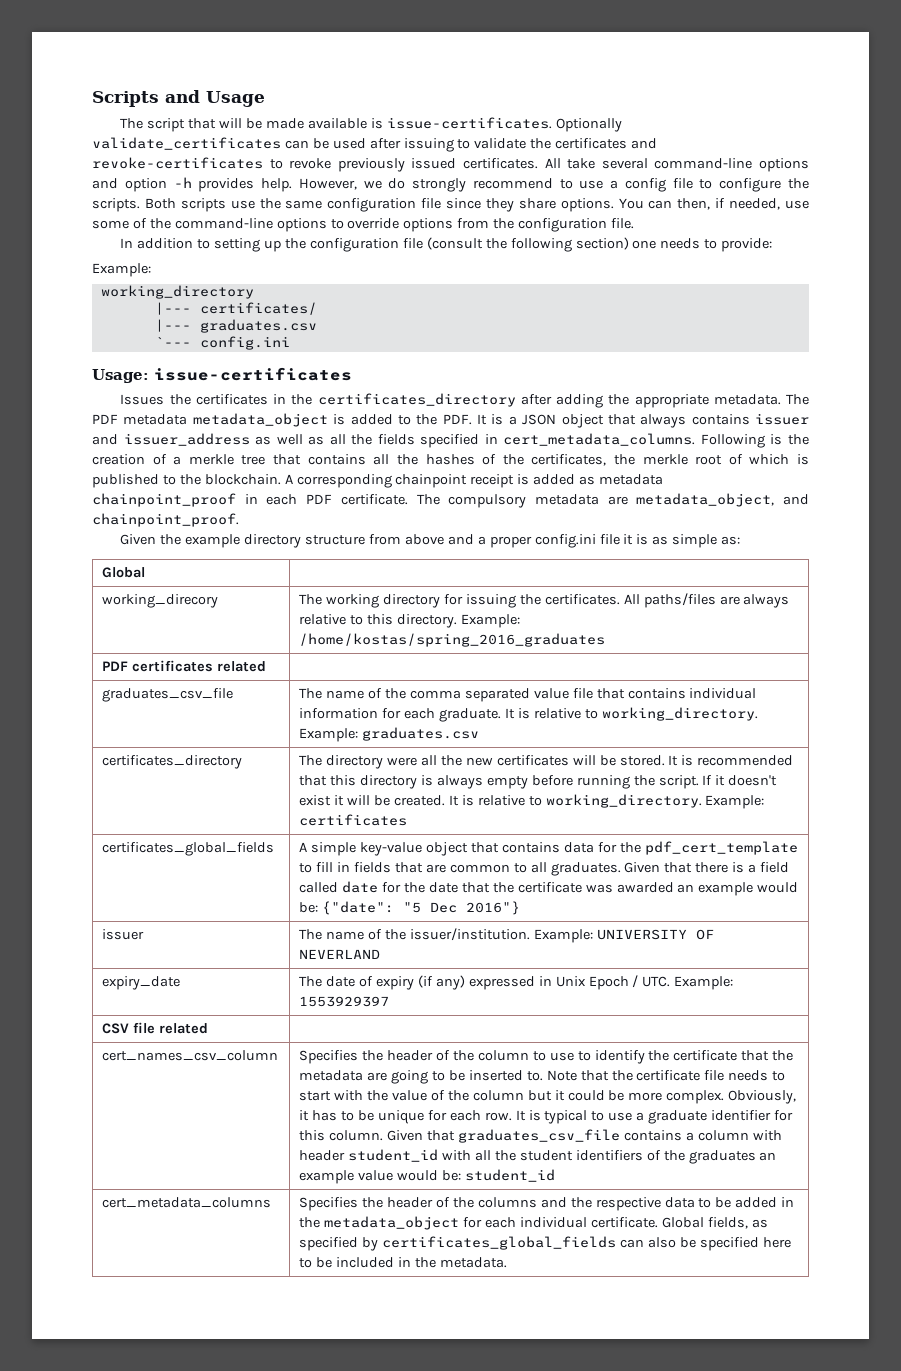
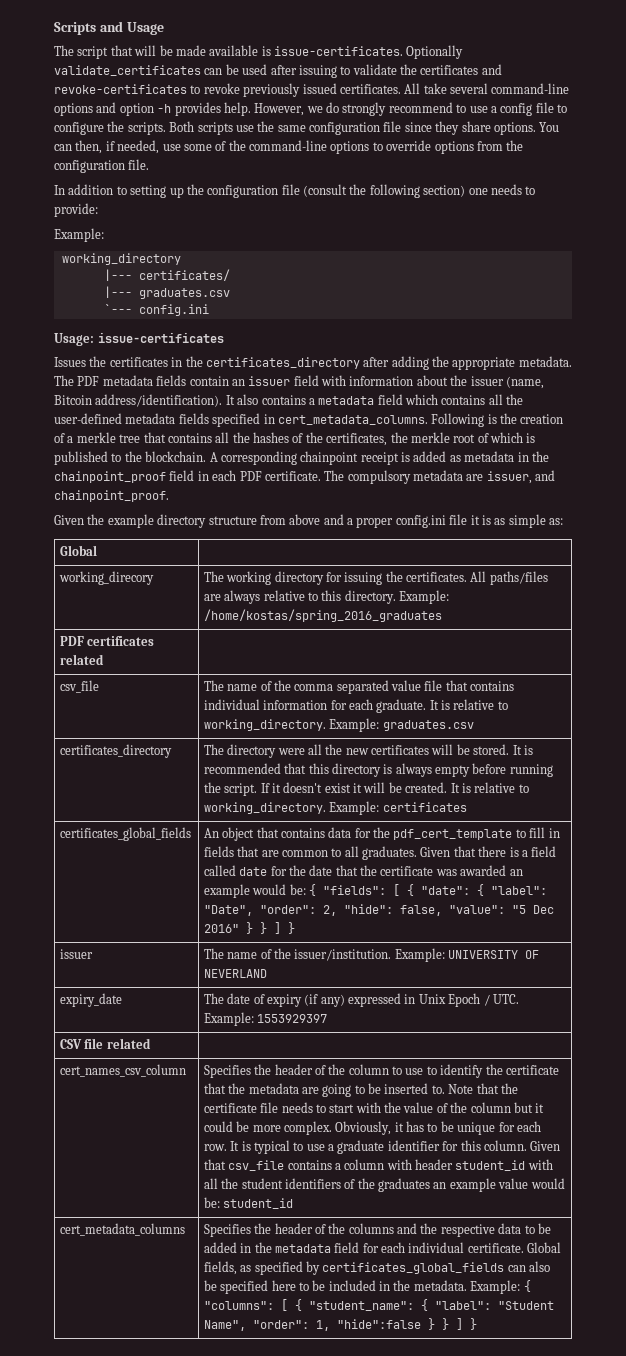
[192,413,809,428] [92,433,373,446] metadata_object is added to the PDF. It is a JSON object that always contains issuer and issuer_address as well as all the -> [156,375,544,389] [54,394,524,407] [54,413,176,424] fields contain an issuer field with information about the issuer (name, Bitcoin address/identification). It also contains a metadata field which contains all the user-defined metadata
[92,493,236,507] chainpoint_proof -> [517,451,549,462] [54,470,195,483] in the chainpoint_proof field
[636,493,775,507] metadata_object, -> [486,471,532,484] issuer,
[102,688,234,702] graduates_csv_file -> [59,680,99,693] csv_file
[299,842,423,856] A simple key-value -> [203,828,219,838] An
[322,901,521,915] {"date": "5 Dec 2016"} -> [308,884,547,896] [203,904,554,916] [203,922,295,934] { "fields": [ { "date": { "label": "Date", "order": 2, "hide": false, "value": "5 Dec 2016" } } ] }
[457,1129,620,1143] graduates_csv_file -> [228,1160,285,1171] csv_file
[324,1216,460,1230] metadata_object -> [274,1242,360,1253] metadata field
(507, 1262) none -> [470,1280,531,1294] [203,1299,554,1311] [203,1318,477,1331] Example: { "columns": [ { "student_name": { "label": "Student Name", "order": 1, "hide":false } } ] }

